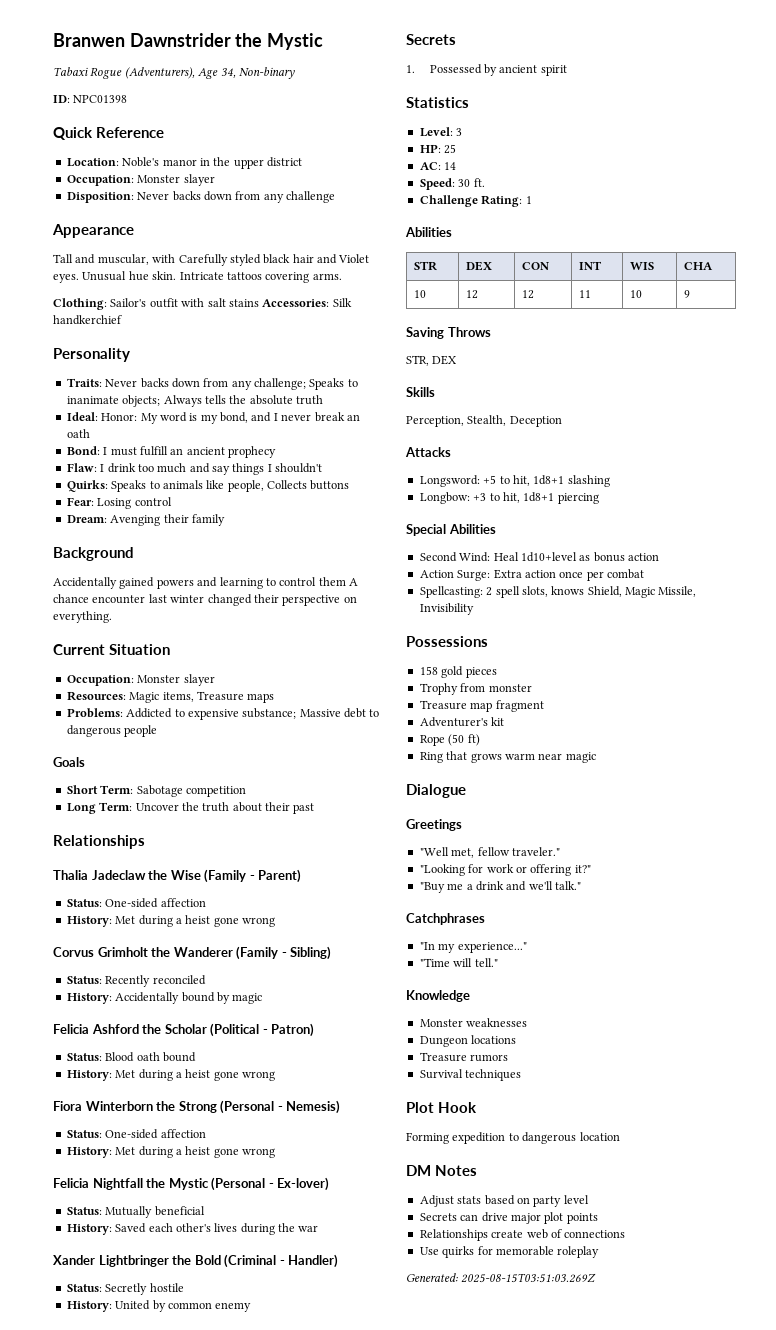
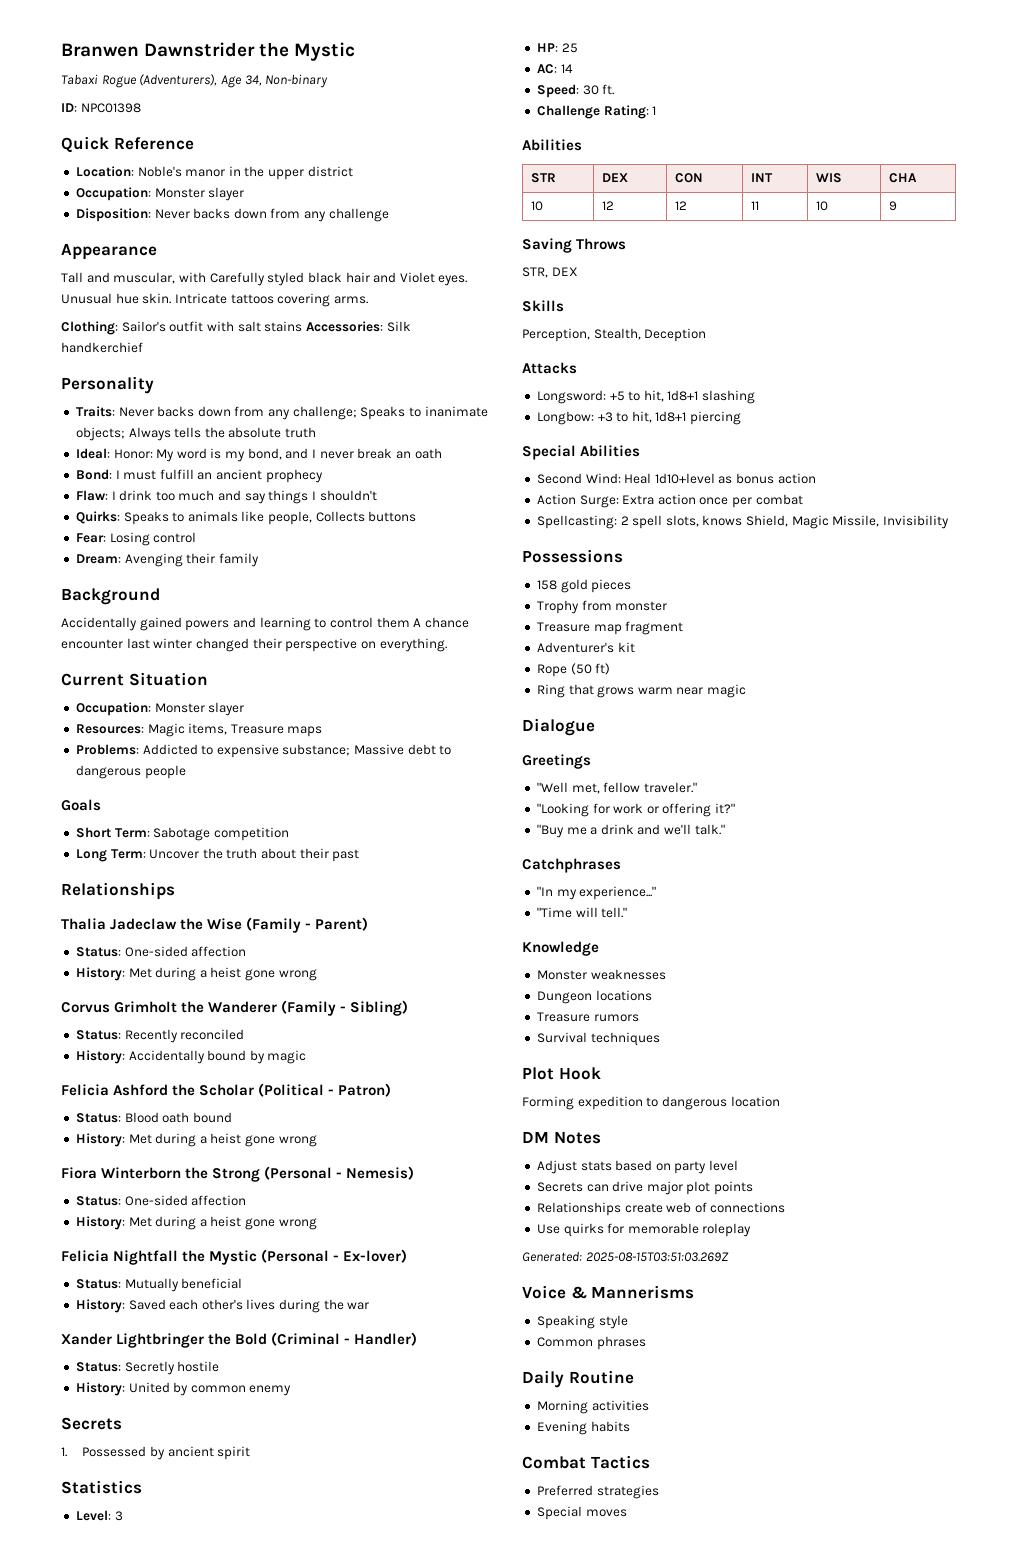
(597, 1278) none -> [522,1285,695,1299] [536,1315,628,1329] [536,1336,646,1350] [522,1370,634,1388] [536,1400,649,1414] [536,1421,630,1435] [522,1455,650,1469] [536,1485,659,1499] [536,1506,627,1520] // Voice & Mannerisms // Speaking style // Common phrases // Daily Routine // Morning activities // Evening habits // Combat Tactics // Preferred strategies // Special moves

